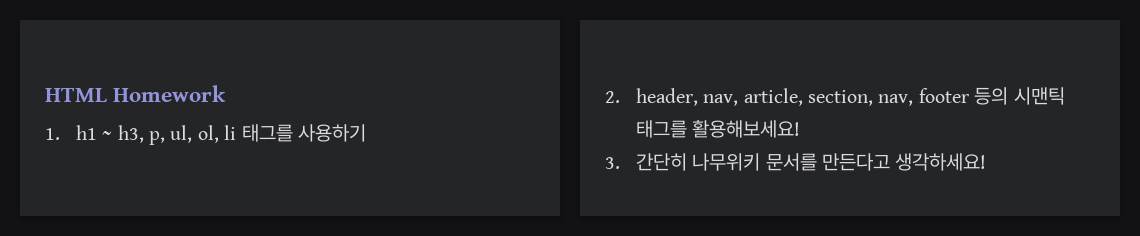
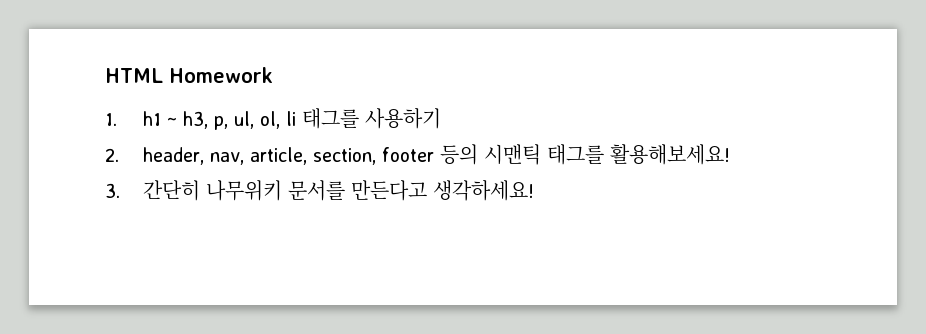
[878,94,914,106] nav, -> (376, 156) none

